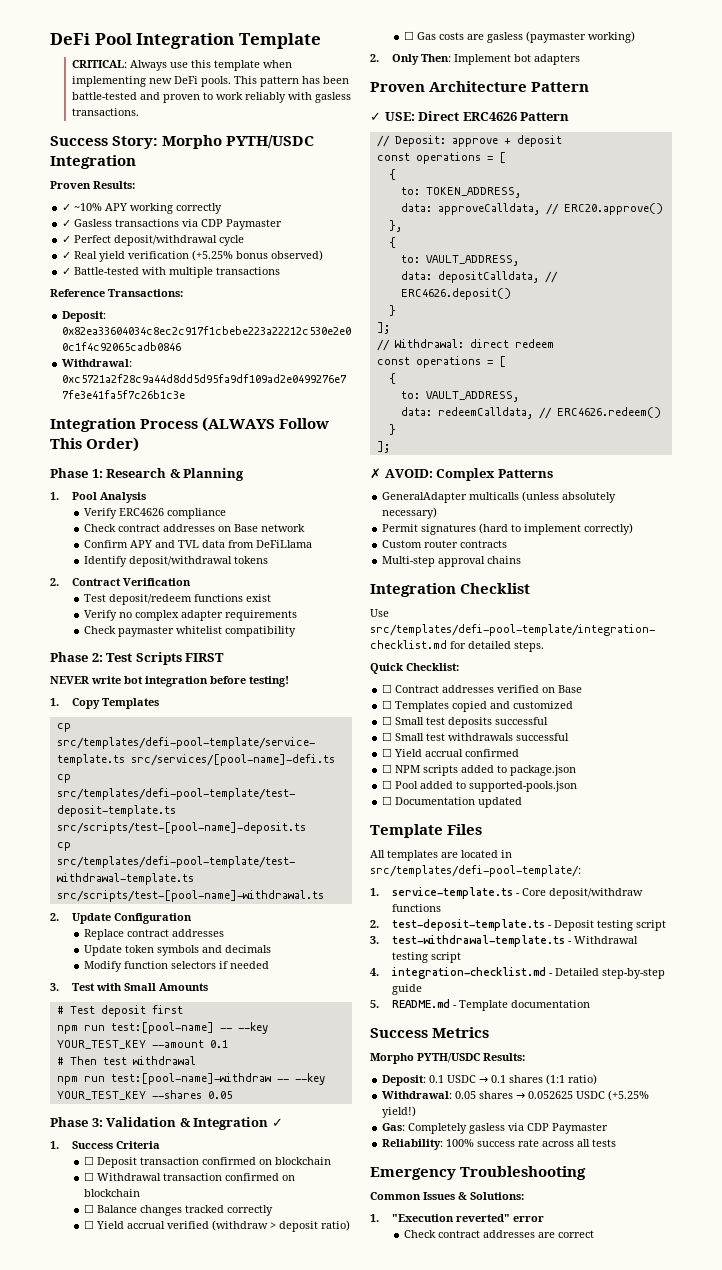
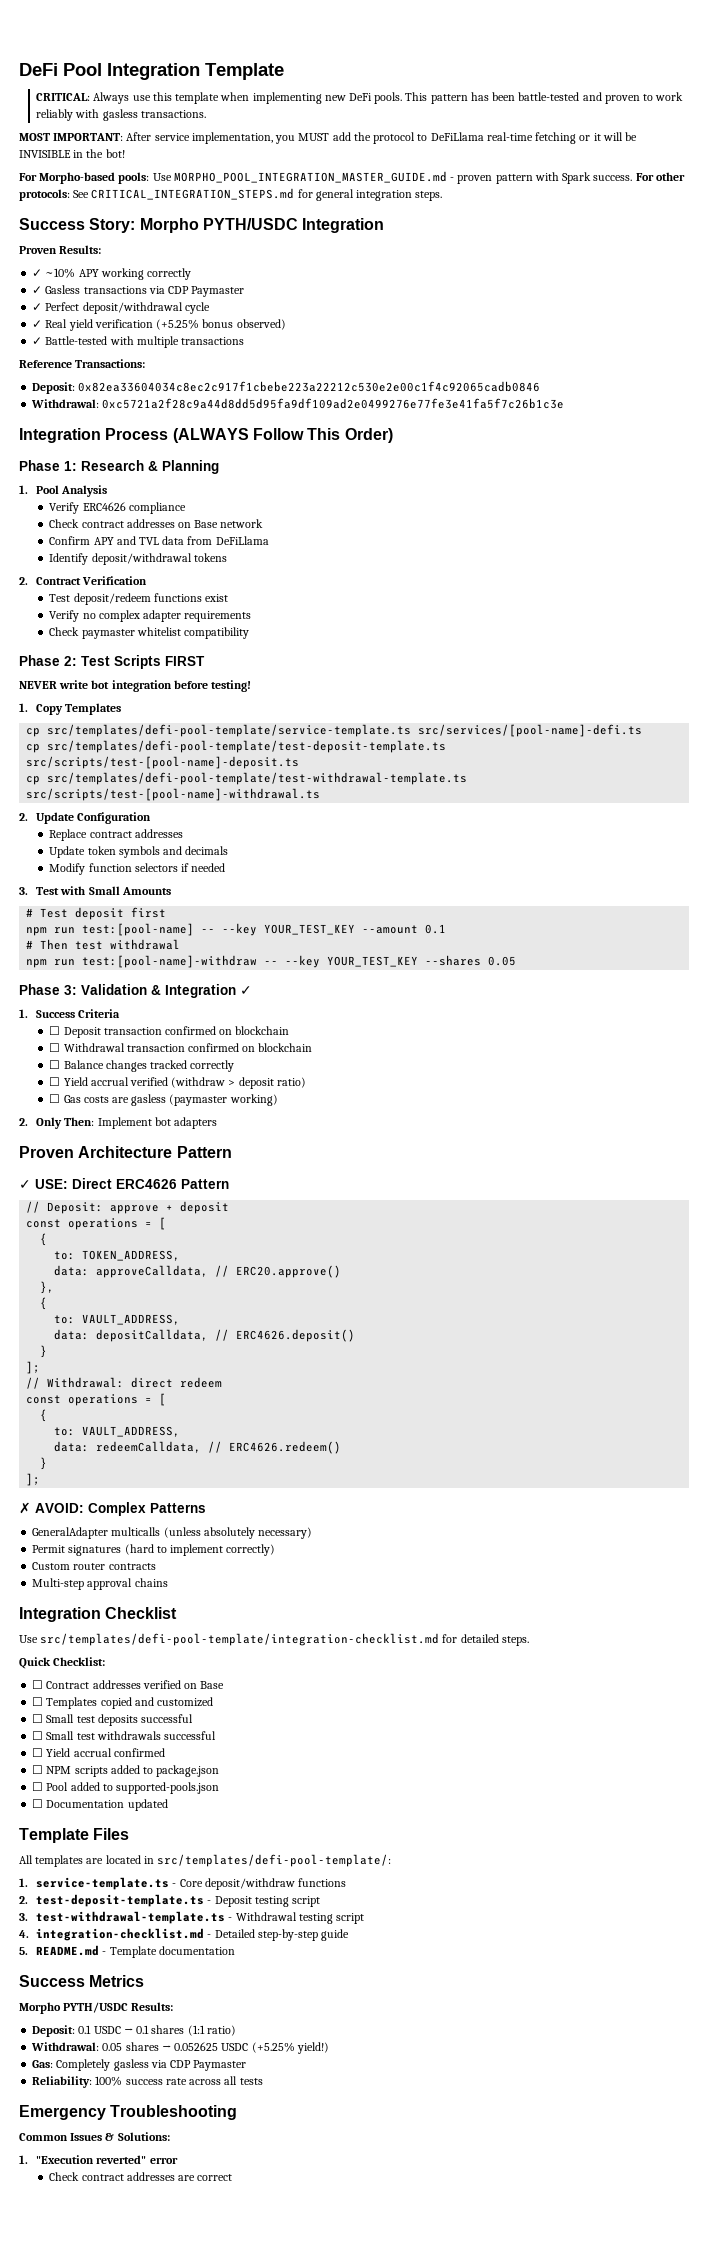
(139, 112) none -> [19,132,638,144] [19,149,125,158] [19,171,685,184] [19,188,443,201] // MOST IMPORTANT: After service implementation, you MUST add the protocol to DeFiLlama real-time fetching or it will be INVISIBLE in the bot! // For Morpho-based pools: Use MORPHO_POOL_INTEGRATION_MASTER_GUIDE.md - proven pattern with Spark success. For other protocols: See CRITICAL_INTEGRATION_STEPS.md for general integration steps.

